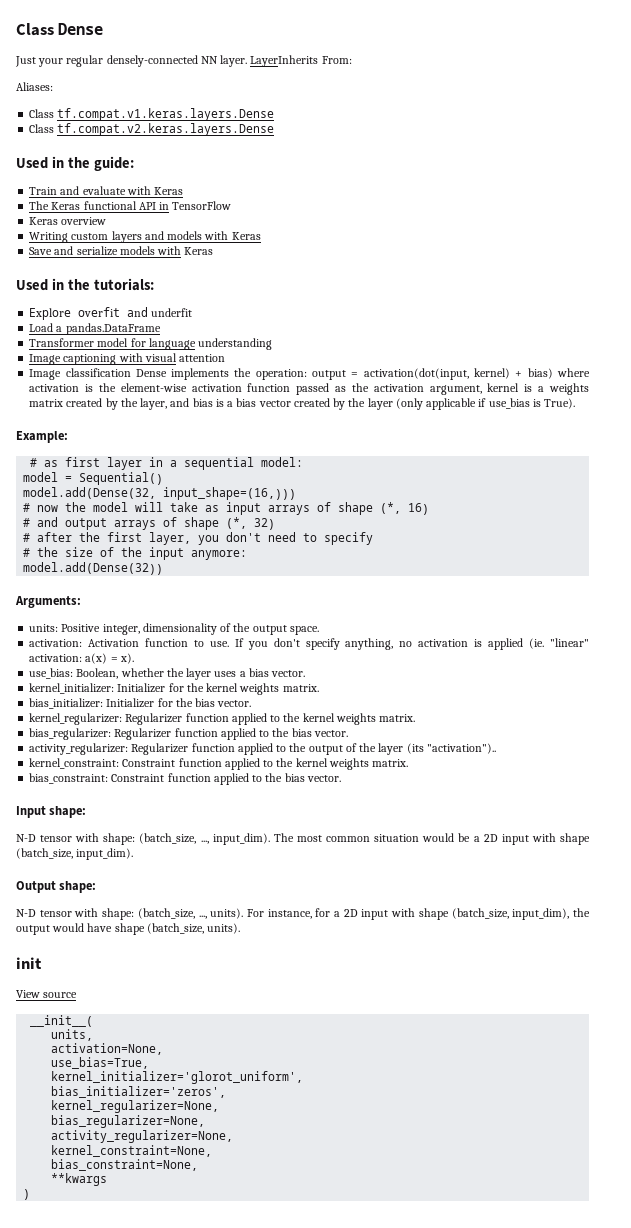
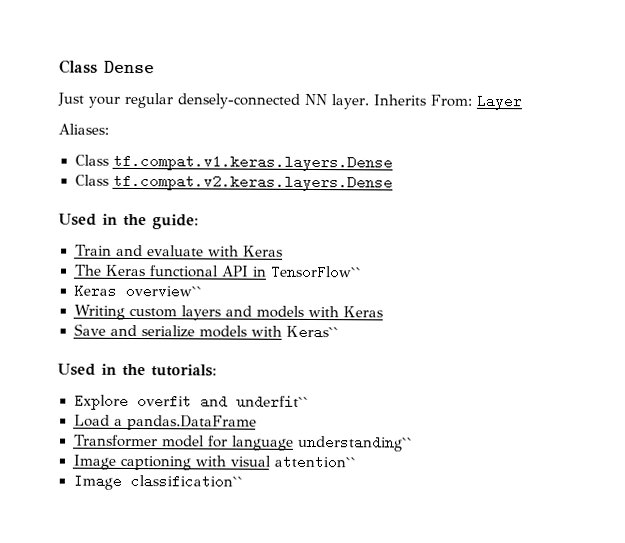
[250,55,319,67] LayerInherits -> [372,94,426,106] Inherits
(352, 60) none -> [475,93,522,111] Layer
[172,201,232,210] [29,217,107,225] TensorFlow // Keras overview -> [269,264,362,280] [73,283,202,299] TensorFlow`` // Keras overview``
[184,247,214,255] Keras -> [285,324,339,340] Keras``
[151,308,193,317] underfit -> [235,394,309,409] underfit``
[198,338,273,350] understanding -> [297,434,414,452] understanding``
[179,354,226,362] [29,368,590,380] [29,383,590,395] [29,398,576,410] [16,431,68,443] [30,457,304,470] [23,472,164,485] [23,487,297,500] [23,502,430,515] [23,517,276,530] [23,532,374,545] [23,547,248,560] [23,562,164,575] [15,596,81,608] [29,623,319,635] [29,638,589,650] [29,653,134,664] [29,668,306,680] [29,683,319,695] [29,698,252,709] [29,713,416,725] [29,728,348,740] [29,743,496,755] [29,758,409,770] [29,773,341,785] [16,806,87,818] [16,833,590,845] [16,848,134,860] [16,881,97,893] [16,908,590,920] [16,923,241,935] [16,957,42,969] [16,990,78,998] [30,1015,94,1027] [51,1029,94,1041] [51,1043,164,1055] [51,1057,150,1069] [51,1071,304,1084] [51,1086,227,1098] [51,1100,220,1113] [51,1115,206,1128] [51,1130,234,1143] [51,1145,213,1157] [51,1159,199,1171] [51,1173,108,1186] [23,1189,31,1200] attention // Image classification Dense implements the operation: output = activation(dot(input, kernel) + bias) where activation is the element-wise activation function passed as the activation argument, kernel is a weights matrix created by the layer, and bias is a bias vector created by the layer (only applicable if use_bias is True). // Example: // # as first layer in a sequential model: // model = Sequential() // model.add(Dense(32, input_shape=(16,))) // # now the model will take as input arrays of shape (*, 16) // # and output arrays of shape (*, 32) // # after the first layer, you don't need to specify // # the size of the input anymore: // model.add(Dense(32)) // Arguments: // units: Positive integer, dimensionality of the output space. // activation: Activation function to use. If you don't specify anything, no activation is applied (ie. "linear" activation: a(x) = x). // use_bias: Boolean, whether the layer uses a bias vector. // kernel_initializer: Initializer for the kernel weights matrix. // bias_initializer: Initializer for the bias vector. // kernel_regularizer: Regularizer function applied to the kernel weights matrix. // bias_regularizer: Regularizer function applied to the bias vector. // activity_regularizer: Regularizer function applied to the output of the layer (its "activation").. // kernel_constraint: Constraint function applied to the kernel weights matrix. // bias_constraint: Constraint function applied to the bias vector. // Input shape: // N-D tensor with shape: (batch_size, ..., input_dim). The most common situation would be a 2D input with shape (batch_size, input_dim). // Output shape: // N-D tensor with shape: (batch_size, ..., units). For instance, for a 2D input with shape (batch_size, input_dim), the output would have shape (batch_size, units). // init // View source // __init__( // units, // activation=None, // use_bias=True, // kernel_initializer='glorot_uniform', // bias_initializer='zeros', // kernel_regularizer=None, // bias_regularizer=None, // activity_regularizer=None, // kernel_constraint=None, // bias_constraint=None, // **kwargs // ) -> [273,454,356,470] [72,473,243,490] attention`` // Image classification``

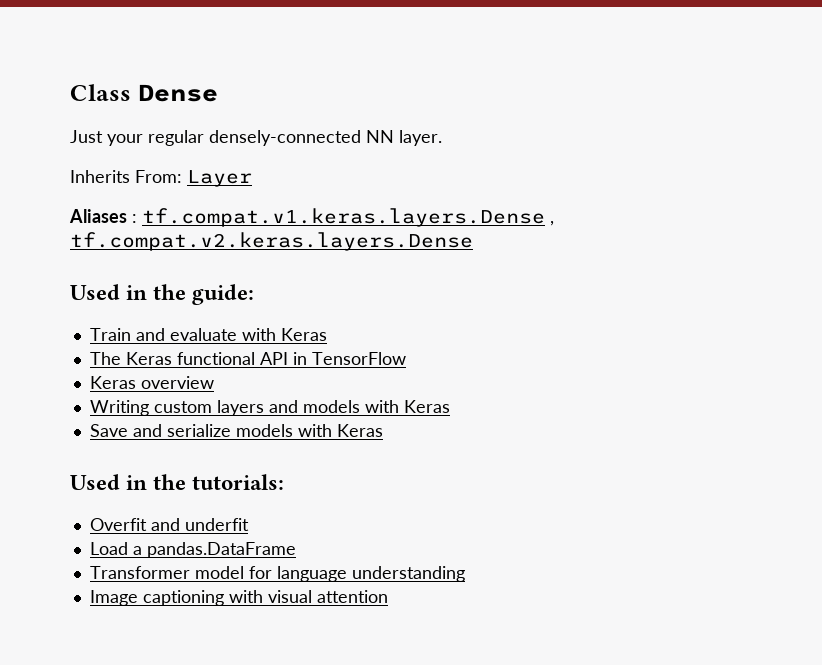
(369, 102) none -> (442, 138) //
[58,123,109,135] [74,154,109,166] Aliases: // Class -> [69,209,137,223] Aliases :
[74,174,109,186] // Class -> [550,221,554,226] ,
[269,264,362,280] [73,283,202,299] TensorFlow`` // Keras overview`` -> [311,352,406,365] [89,376,214,389] TensorFlow // Keras overview
[285,324,339,340] Keras`` -> [336,424,383,437] Keras
[73,393,309,410] Explore overfit and underfit`` -> [89,518,249,531] Overfit and underfit
[297,434,414,452] understanding`` -> [351,566,465,582] understanding
[273,454,356,470] [72,473,243,490] attention`` // Image classification`` -> [316,590,388,603] attention

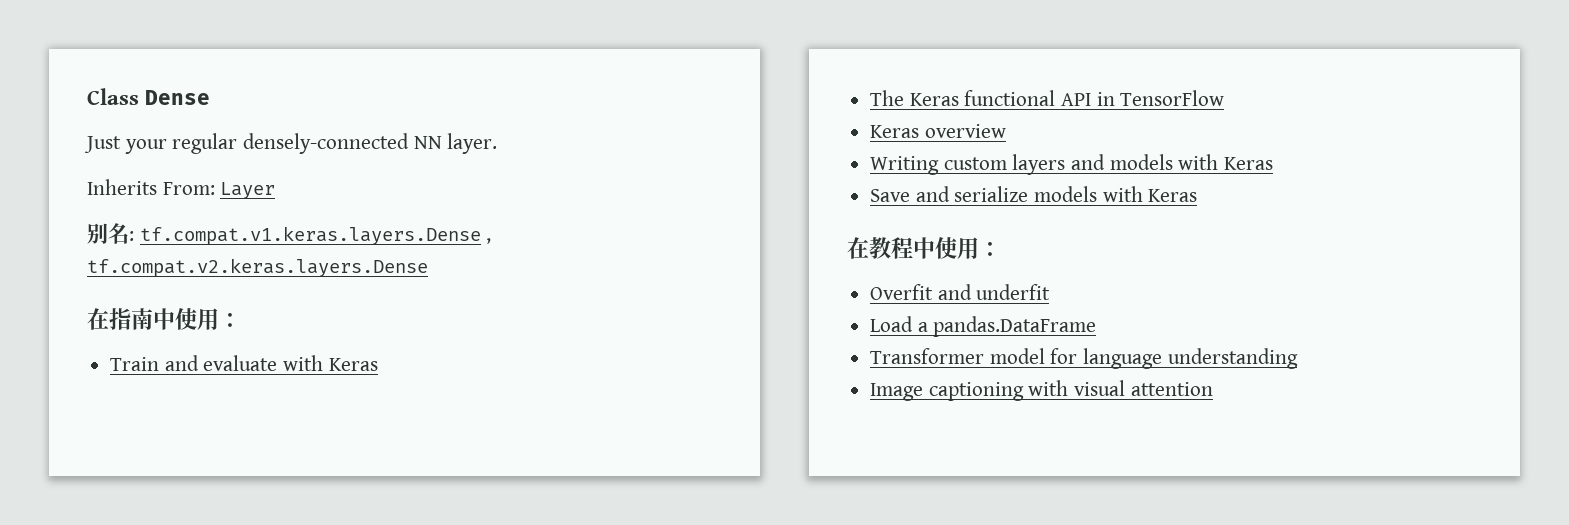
[69,209,127,223] Aliases -> [87,223,129,244] 别名
[70,284,255,305] Used in the guide: -> [87,308,241,330] 在指南中使用：
[70,474,285,490] Used in the tutorials: -> [847,237,1001,259] 在教程中使用：

